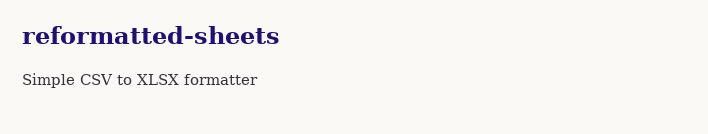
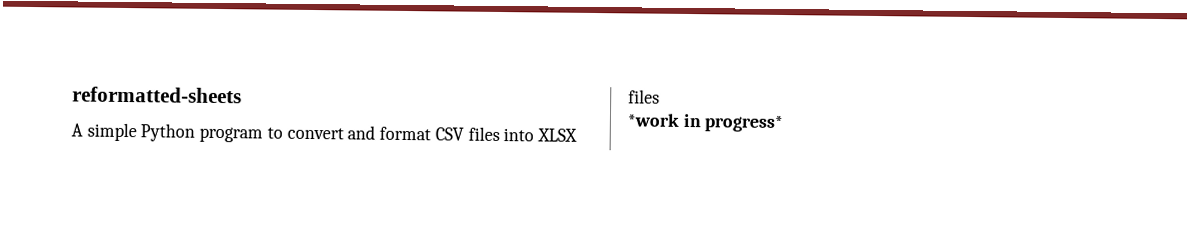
[22,73,258,88] Simple CSV to XLSX formatter -> [71,122,577,143] [628,89,660,104] [627,113,784,133] A simple Python program to convert and format CSV files into XLSX files // *work in progress*

